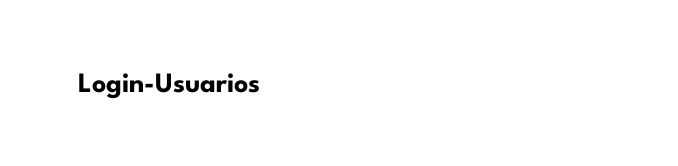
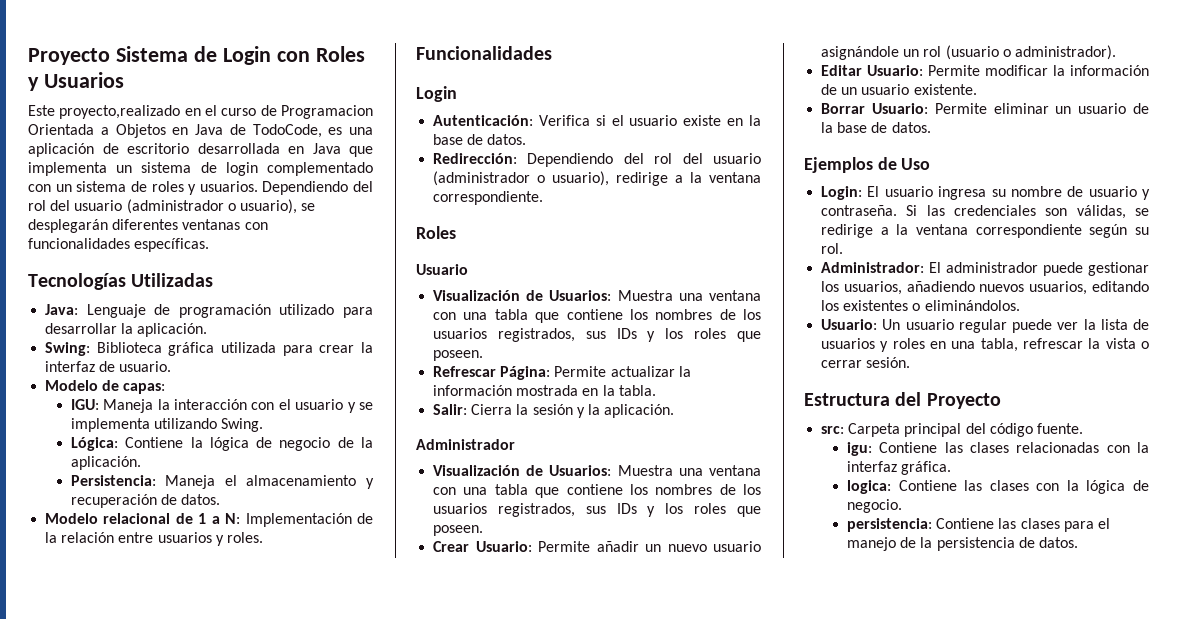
[78,73,260,99] Login-Usuarios -> [28,46,365,65] [28,72,124,91] [28,105,374,119] [28,124,373,138] [28,143,373,157] [28,162,373,176] [28,181,373,195] [28,199,316,214] [28,219,268,233] [28,238,210,252] [28,273,214,290] [45,304,373,318] [45,323,208,337] [45,342,373,356] [45,361,172,372] [45,380,166,394] [70,399,373,413] [70,418,264,432] [70,437,374,451] [70,456,141,470] [70,475,374,489] [70,494,221,508] [45,513,373,527] [45,532,263,546] [416,46,552,60] [416,86,457,102] [433,115,761,126] [433,134,527,145] [433,153,761,167] [433,171,761,186] [433,191,544,205] [416,226,456,239] [416,264,468,275] [433,290,761,301] [433,309,761,323] [433,328,761,342] [433,350,484,361] [433,366,691,380] [433,385,656,396] [433,404,675,418] [416,439,515,450] [433,465,761,476] [433,484,761,498] [433,503,761,517] [433,525,484,536] [433,541,761,552] [821,45,1116,60] [821,65,1149,76] [821,84,977,95] [821,103,1149,114] [821,122,931,133] [804,157,931,173] [821,186,1150,200] [821,205,1149,219] [821,224,1149,238] [821,243,844,254] [821,262,1149,276] [821,281,1149,295] [821,300,1020,311] [821,319,1149,333] [821,338,1149,352] [821,357,911,368] [804,392,1001,409] [821,423,1083,437] [846,442,1149,456] [846,461,952,475] [846,480,1149,494] [846,499,902,513] [846,518,1110,532] [846,537,1078,551] Proyecto Sistema de Login con Roles y Usuarios // Este proyecto,realizado en el curso de Programacion Orientada a Objetos en Java de TodoCode, es una aplicación de escritorio desarrollada en Java que implementa un sistema de login complementado con un sistema de roles y usuarios. Dependiendo del rol del usuario (administrador o usuario), se desplegarán diferentes ventanas con funcionalidades específicas. // Tecnologías Utilizadas // Java: Lenguaje de programación utilizado para desarrollar la aplicación. // Swing: Biblioteca gráfica utilizada para crear la interfaz de usuario. // Modelo de capas: // IGU: Maneja la interacción con el usuario y se implementa utilizando Swing. // Lógica: Contiene la lógica de negocio de la aplicación. // Persistencia: Maneja el almacenamiento y recuperación de datos. // Modelo relacional de 1 a N: Implementación de la relación entre usuarios y roles. // Funcionalidades // Login // Autenticación: Verifica si el usuario existe en la base de datos. // Redirección: Dependiendo del rol del usuario (administrador o usuario), redirige a la ventana correspondiente. // Roles // Usuario // Visualización de Usuarios: Muestra una ventana con una tabla que contiene los nombres de los usuarios registrados, sus IDs y los roles que poseen. // Refrescar Página: Permite actualizar la información mostrada en la tabla. // Salir: Cierra la sesión y la aplicación. // Administrador // Visualización de Usuarios: Muestra una ventana con una tabla que contiene los nombres de los usuarios registrados, sus IDs y los roles que poseen. // Crear Usuario: Permite añadir un nuevo usuario asignándole un rol (usuario o administrador). // Editar Usuario: Permite modificar la información de un usuario existente. // Borrar Usuario: Permite eliminar un usuario de la base de datos. // Ejemplos de Uso // Login: El usuario ingresa su nombre de usuario y contraseña. Si las credenciales son válidas, se redirige a la ventana correspondiente según su rol. // Administrador: El administrador puede gestionar los usuarios, añadiendo nuevos usuarios, editando los existentes o eliminándolos. // Usuario: Un usuario regular puede ver la lista de usuarios y roles en una tabla, refrescar la vista o cerrar sesión. // Estructura del Proyecto // src: Carpeta principal del código fuente. // igu: Contiene las clases relacionadas con la interfaz gráfica. // logica: Contiene las clases con la lógica de negocio. // persistencia: Contiene las clases para el manejo de la persistencia de datos.

